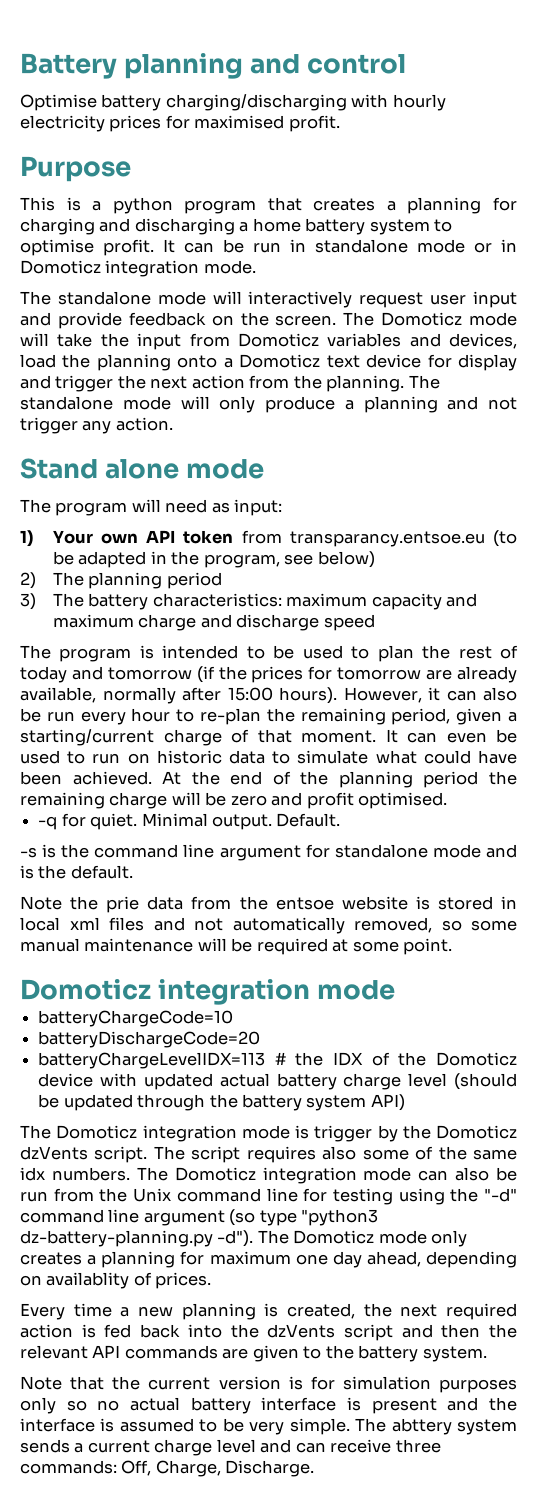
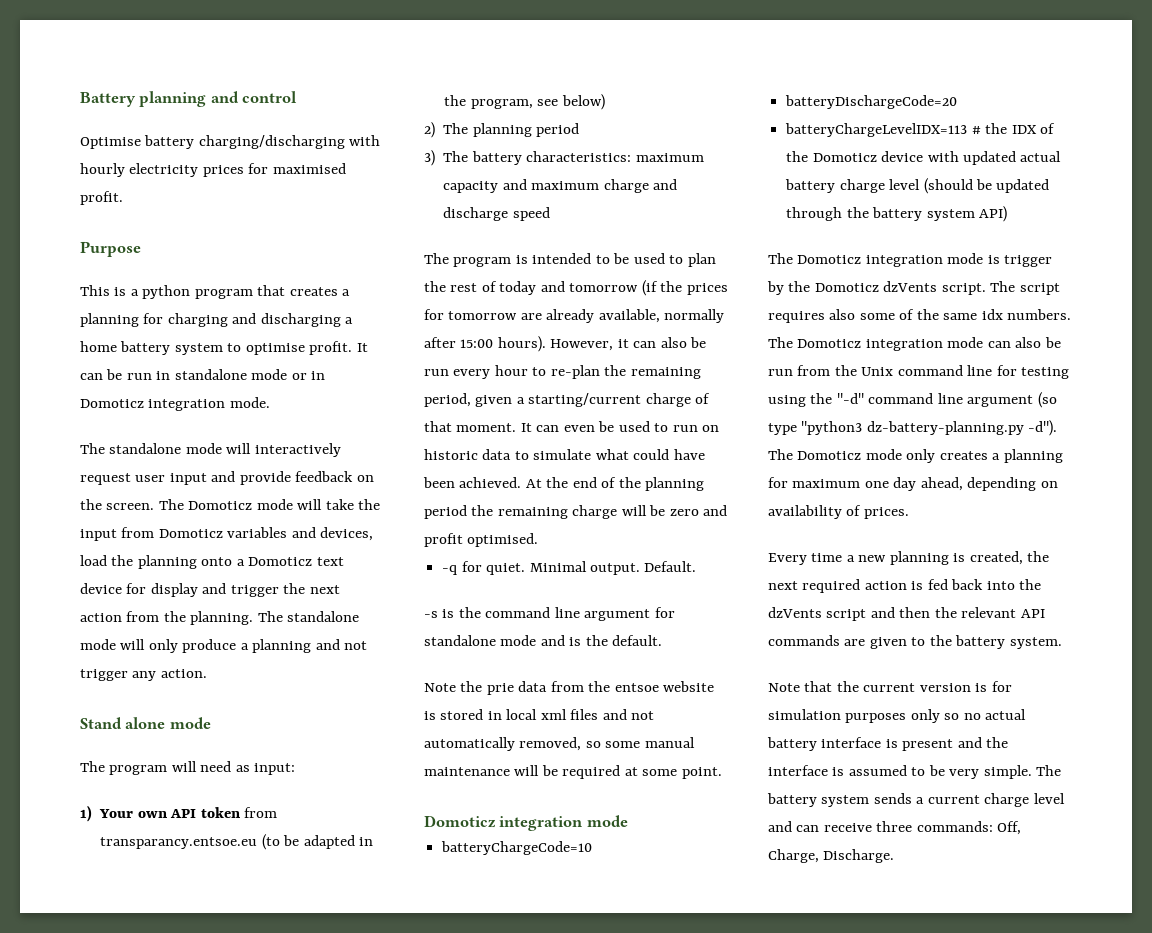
[46,1272,130,1289] availablity -> [768,505,842,519] availability
[391,1418,452,1435] abttery -> [767,793,817,807] battery

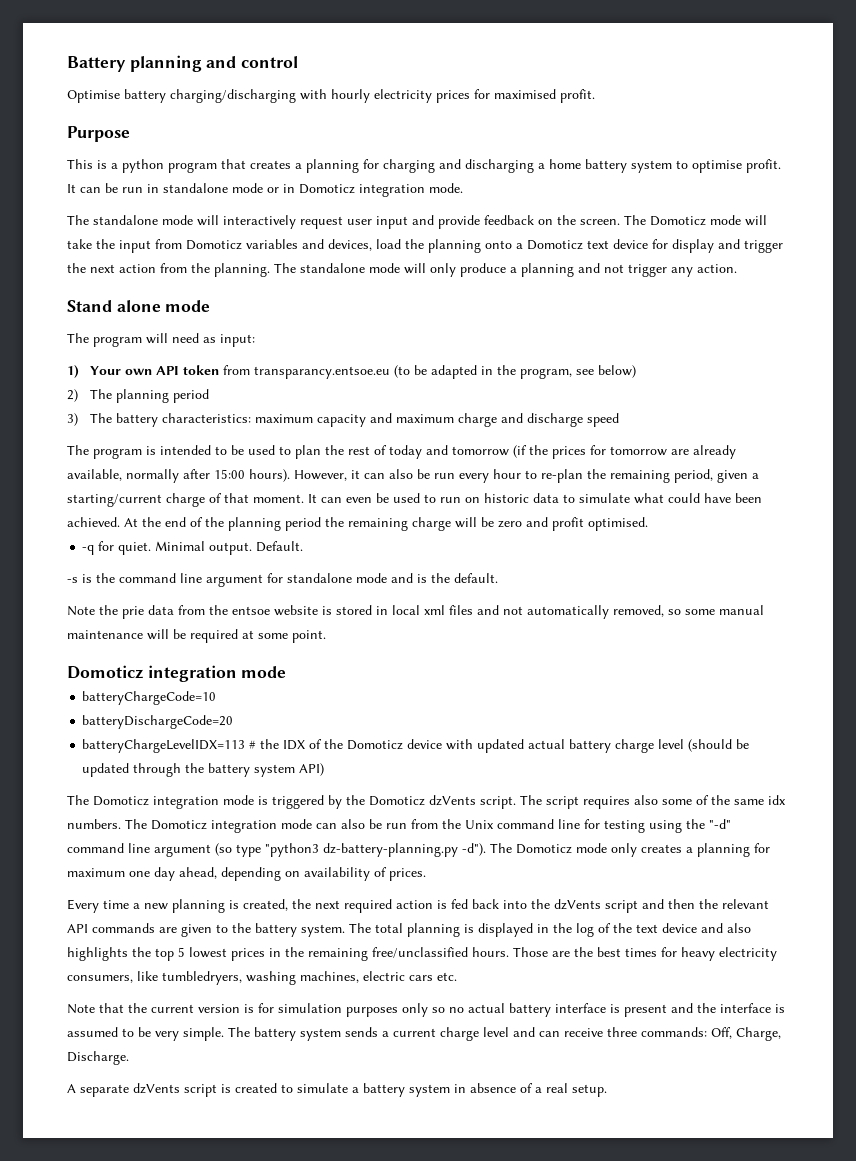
[1004,255,1053,267] trigger -> [272,795,324,809] triggered
(1062, 643) none -> [349,923,751,937] [67,947,777,961] [67,971,457,985] The total planning is displayed in the log of the text device and also highlights the top 5 lowest prices in the remaining free/unclassified hours. Those are the best times for heavy electricity consumers, like tumbledryers, washing machines, electric cars etc.
(895, 856) none -> [67,1083,607,1097] // A separate dzVents script is created to simulate a battery system in absence of a real setup.

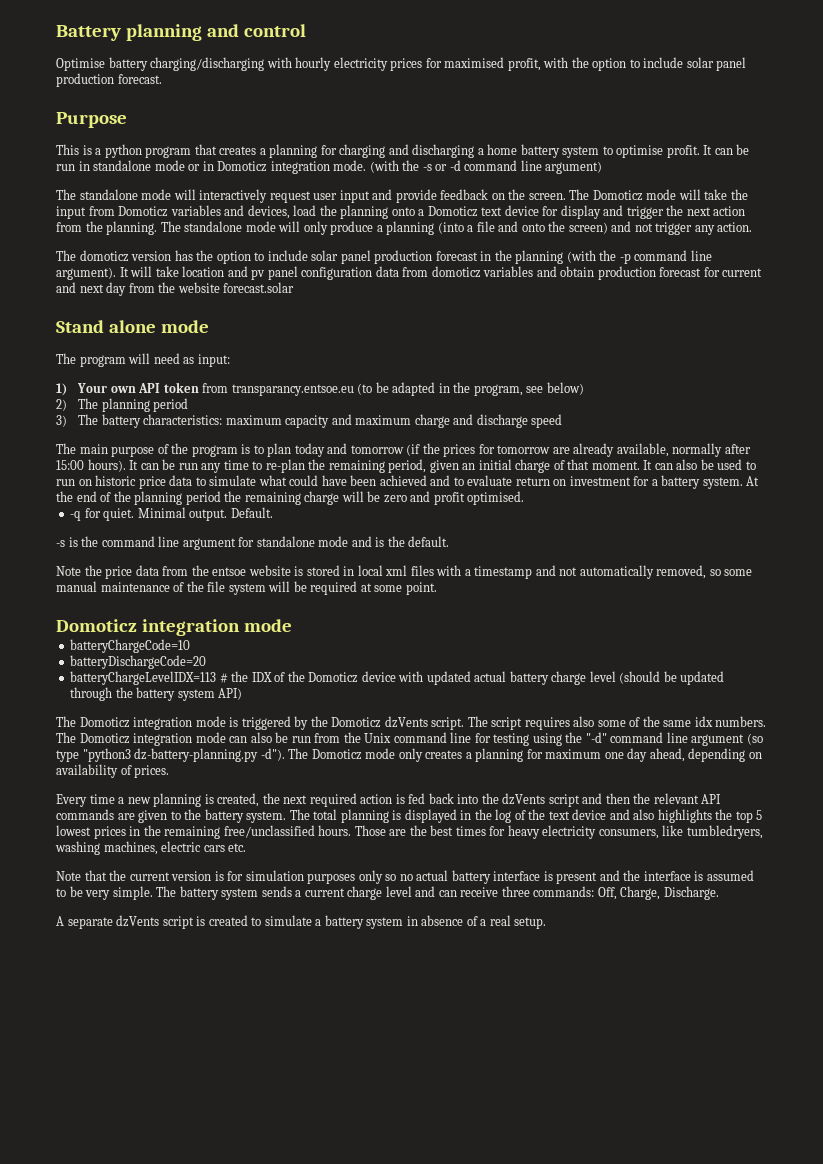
[560,89,595,103] profit. -> [507,57,747,71] [56,73,162,87] profit, with the option to include solar panel production forecast.
(463, 188) none -> [369,160,603,174] (with the -s or -d command line argument)
(574, 270) none -> [437,221,608,234] (into a file and onto the screen)
(737, 268) none -> [56,250,712,264] [56,266,763,280] [56,282,295,296] // The domoticz version has the option to include solar panel production forecast in the planning (with the -p command line argument). It will take location and pv panel configuration data from domoticz variables and obtain production forecast for current and next day from the website forecast.solar
[93,445,387,459] program is intended to be used to plan the rest of -> [79,443,292,457] main purpose of the program is to plan
[294,469,521,483] However, it can also be run every hour -> [129,459,249,473] It can be run any time
[752,473,759,479] [67,494,162,507] a starting/current -> [462,459,512,470] an initial
[346,497,372,503] even -> [676,459,698,470] also
(529, 498) none -> [138,476,166,489] price
[67,517,120,527] achieved. -> [379,475,743,489] achieved and to evaluate return on investment for a battery system.
[122,606,144,619] prie -> [105,566,133,579] price
(473, 610) none -> [436,565,533,579] with a timestamp
(143, 634) none -> [173,581,266,595] of the file system

